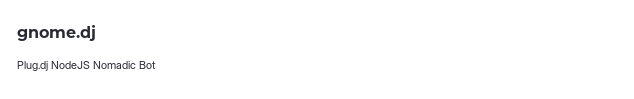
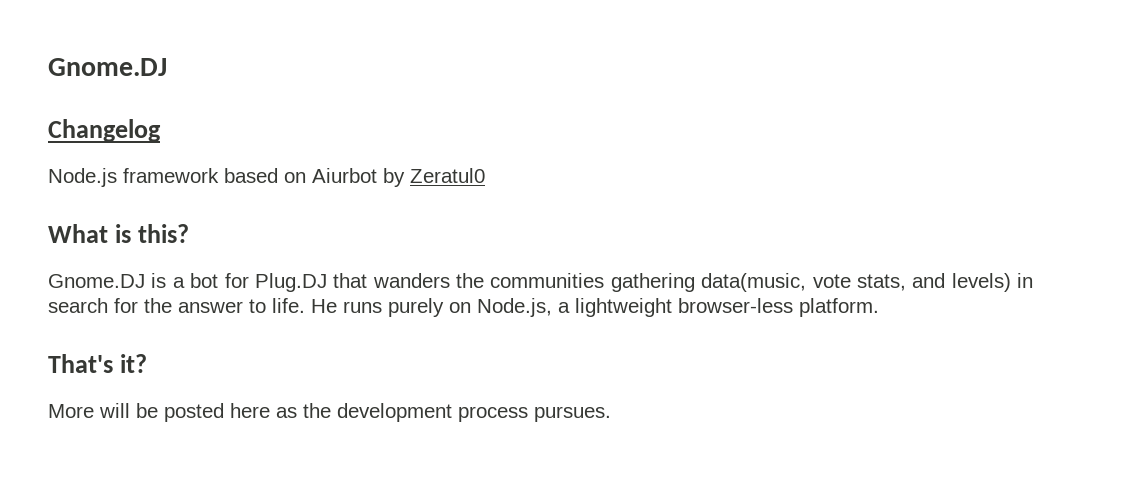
[17,25,96,41] [17,61,156,71] gnome.dj // Plug.dj NodeJS Nomadic Bot -> [48,58,167,76] [48,119,161,142] [48,168,485,187] [48,224,189,243] [48,273,1033,292] [48,298,879,317] [48,354,147,373] [48,403,611,422] Gnome.DJ // Changelog // Node.js framework based on Aiurbot by Zeratul0 // What is this? // Gnome.DJ is a bot for Plug.DJ that wanders the communities gathering data(music, vote stats, and levels) in search for the answer to life. He runs purely on Node.js, a lightweight browser-less platform. // That's it? // More will be posted here as the development process pursues.

